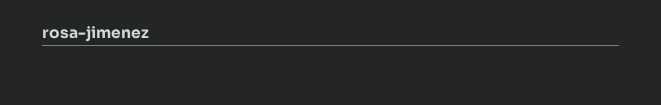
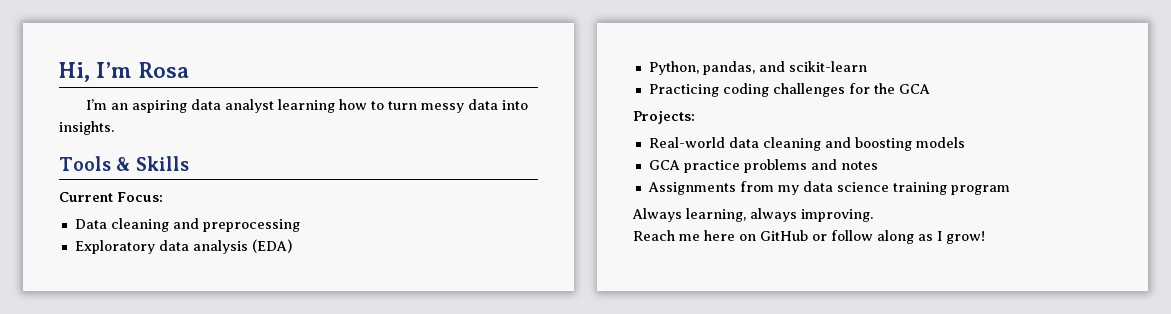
[42,26,149,42] rosa-jimenez -> [59,62,190,82] [86,99,529,113] [59,121,114,135] [59,156,189,171] [59,192,163,202] [74,218,300,232] [74,239,292,254] [648,61,867,75] [648,83,930,97] [633,110,695,124] [648,137,965,151] [648,159,878,173] [647,181,1010,195] [632,208,873,222] [633,230,985,244] Hi, I’m Rosa // I’m an aspiring data analyst learning how to turn messy data into insights. // Tools & Skills // Current Focus: // Data cleaning and preprocessing // Exploratory data analysis (EDA) // Python, pandas, and scikit-learn // Practicing coding challenges for the GCA // Projects: // Real-world data cleaning and boosting models // GCA practice problems and notes // Assignments from my data science training program // Always learning, always improving. // Reach me here on GitHub or follow along as I grow!

